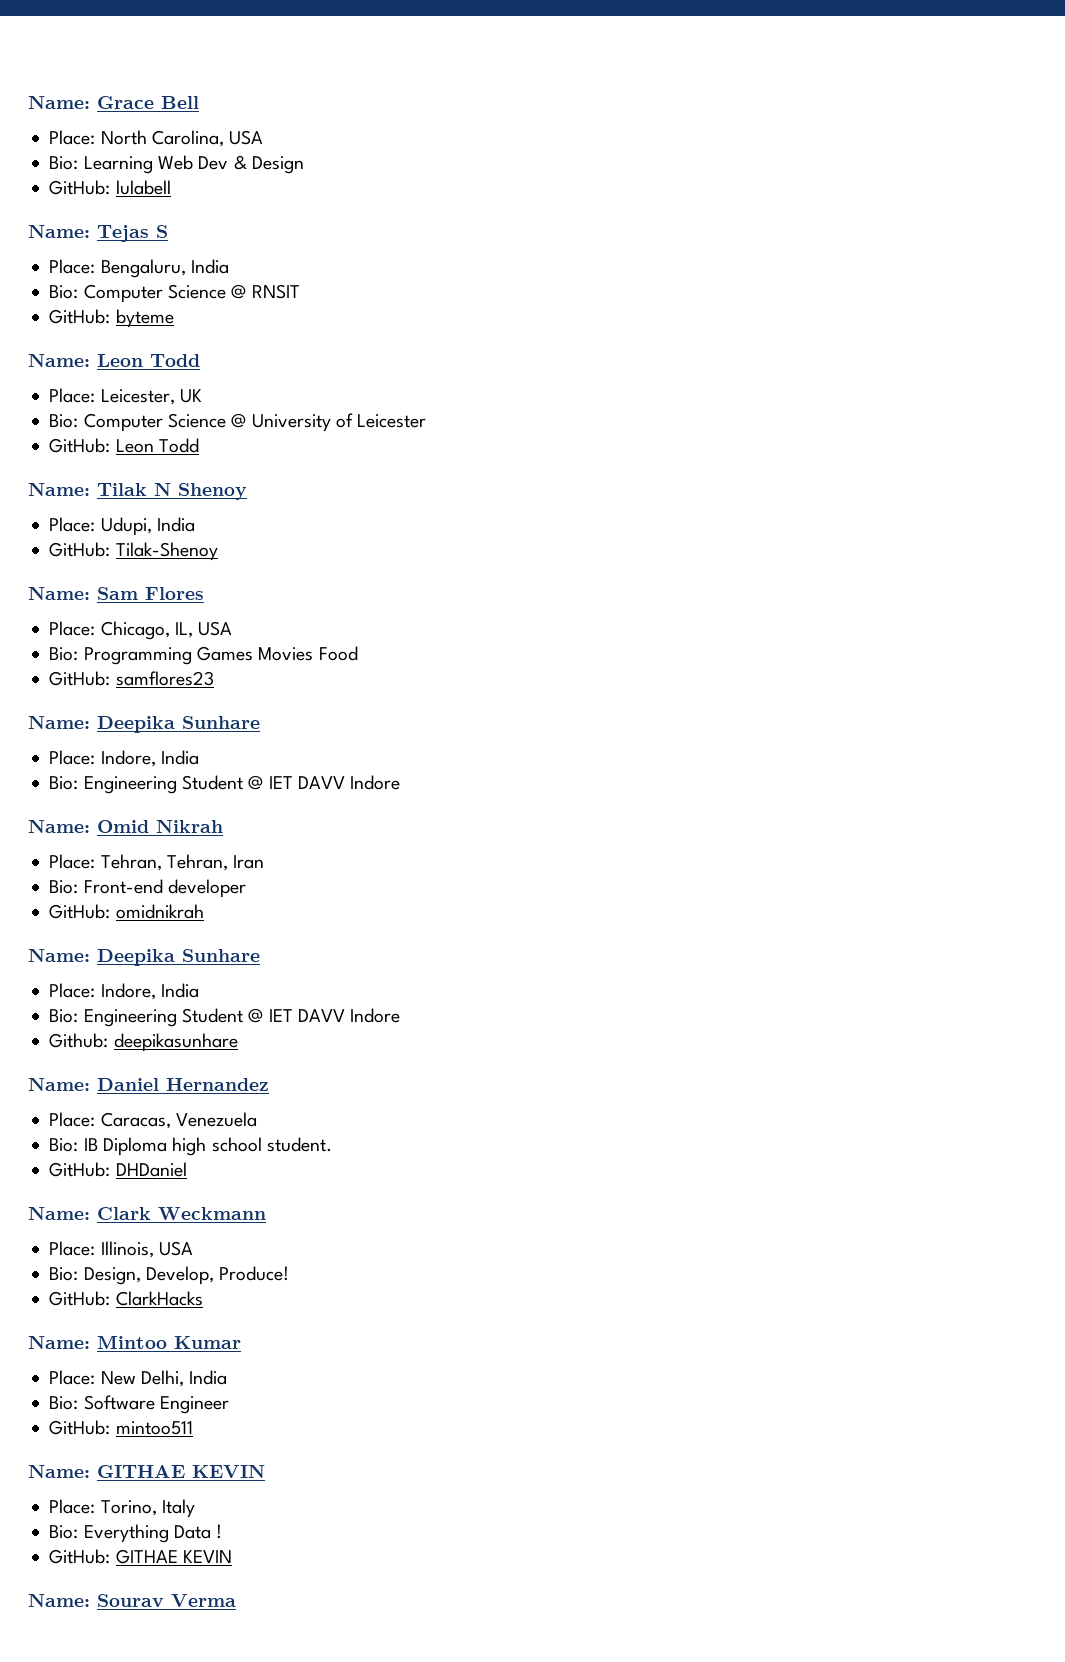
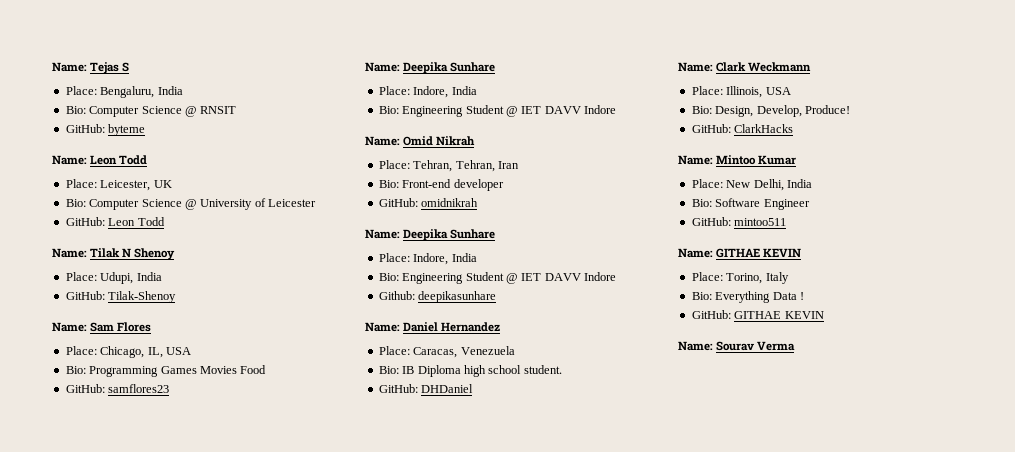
[28,96,199,109] [49,130,264,147] [49,155,304,174] [49,180,171,195] [28,225,90,238] Name: Grace Bell // Place: North Carolina, USA // Bio: Learning Web Dev & Design // GitHub: lulabell // Name: -> [52,62,87,72] Name:

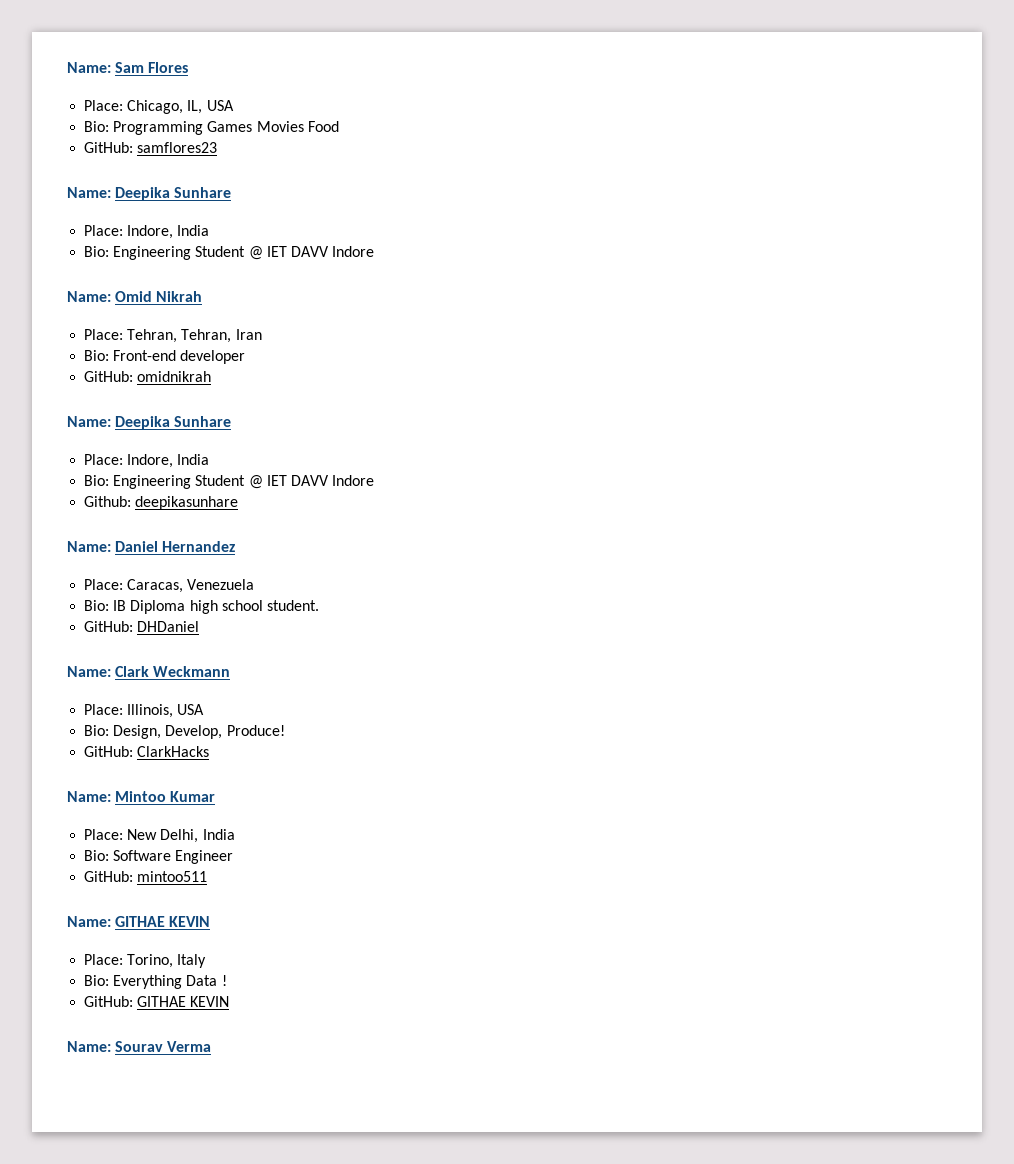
[52,62,130,74] [65,86,183,98] [65,106,237,117] [65,124,146,136] [52,155,148,165] [65,179,172,191] [65,198,316,210] [65,217,165,226] [52,248,176,260] [65,272,162,284] [65,291,177,303] [52,322,87,332] Name: Tejas S // Place: Bengaluru, India // Bio: Computer Science @ RNSIT // GitHub: byteme // Name: Leon Todd // Place: Leicester, UK // Bio: Computer Science @ University of Leicester // GitHub: Leon Todd // Name: Tilak N Shenoy // Place: Udupi, India // GitHub: Tilak-Shenoy // Name: -> [67,62,111,73] Name:

